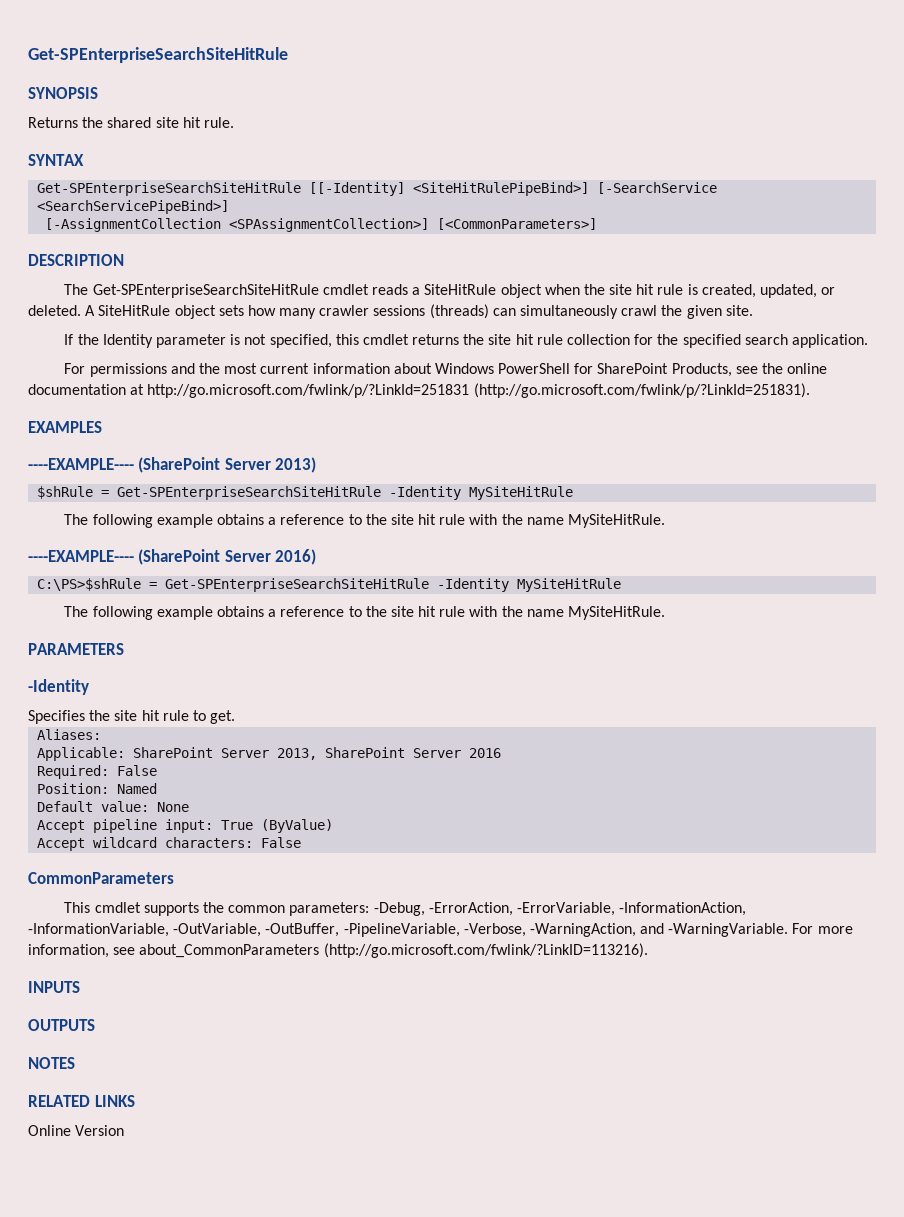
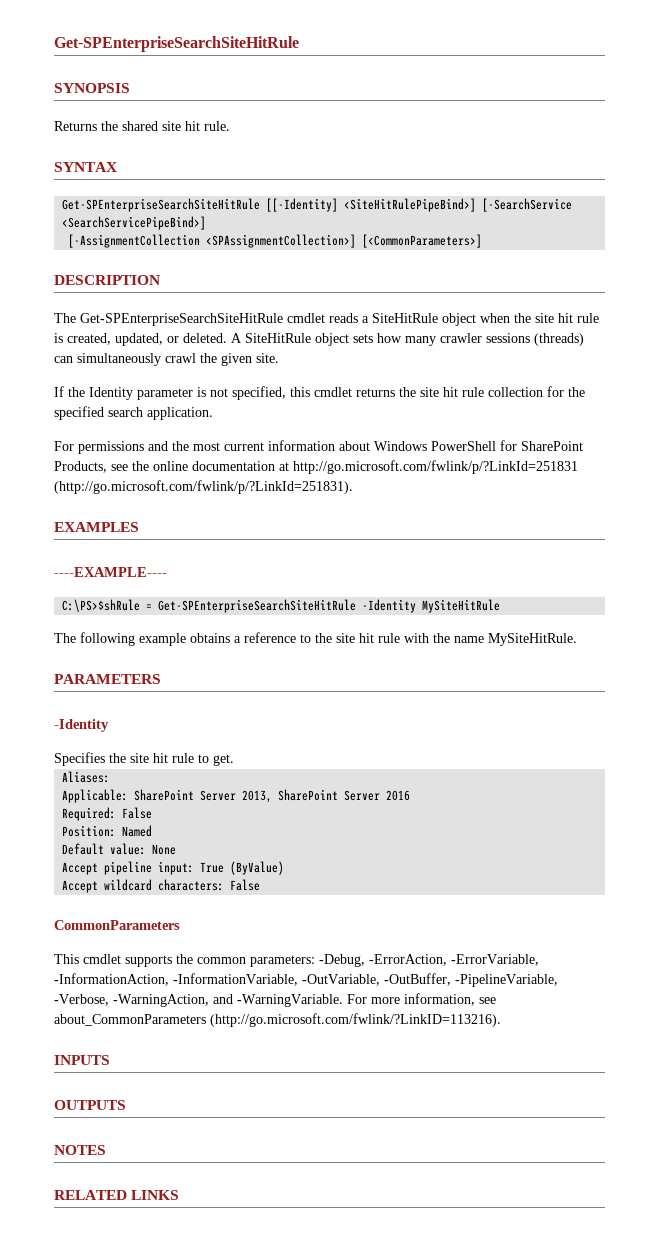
[138,457,317,473] [37,486,574,500] [64,514,666,528] [28,549,317,565] (SharePoint Server 2013) // $shRule = Get-SPEnterpriseSearchSiteHitRule -Identity MySiteHitRule // The following example obtains a reference to the site hit rule with the name MySiteHitRule. // ----EXAMPLE---- (SharePoint Server 2016) -> (167, 572) none
[28,1125,125,1136] // Online Version -> (180, 1195) none

